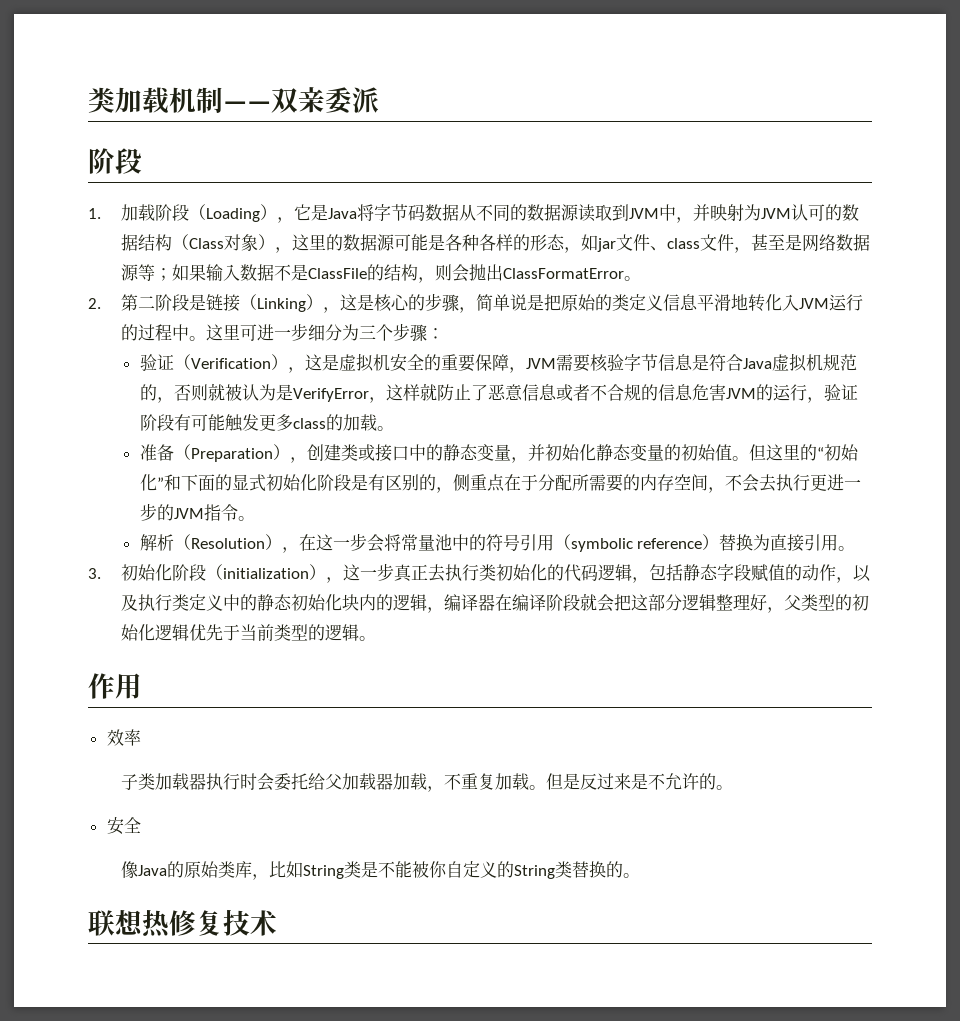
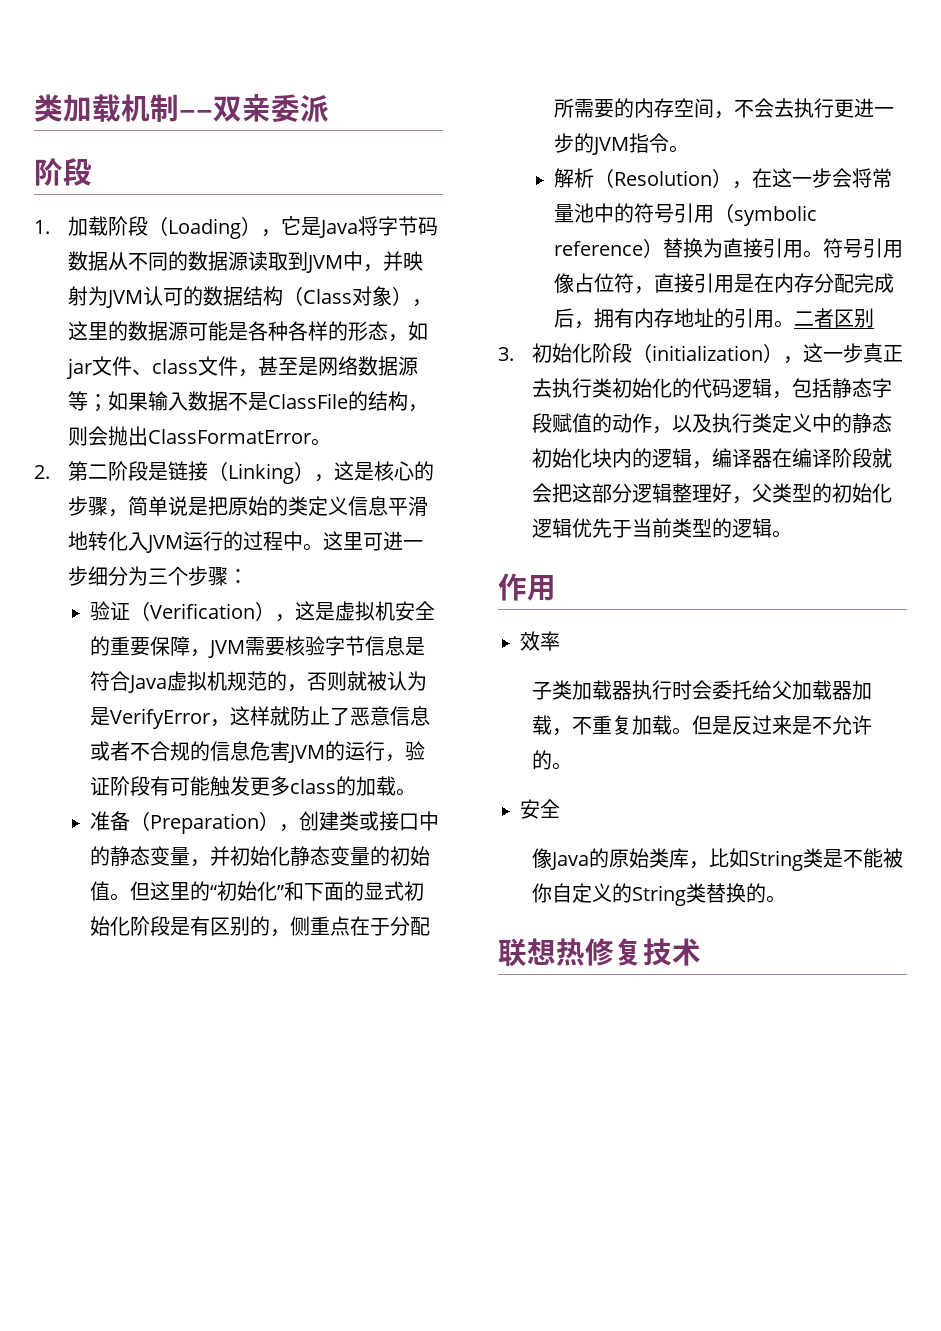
(856, 548) none -> [823,238,904,258] [554,273,895,294] [554,308,875,329] 符号引用像占位符，直接引用是在内存分配完成后，拥有内存地址的引用。二者区别

